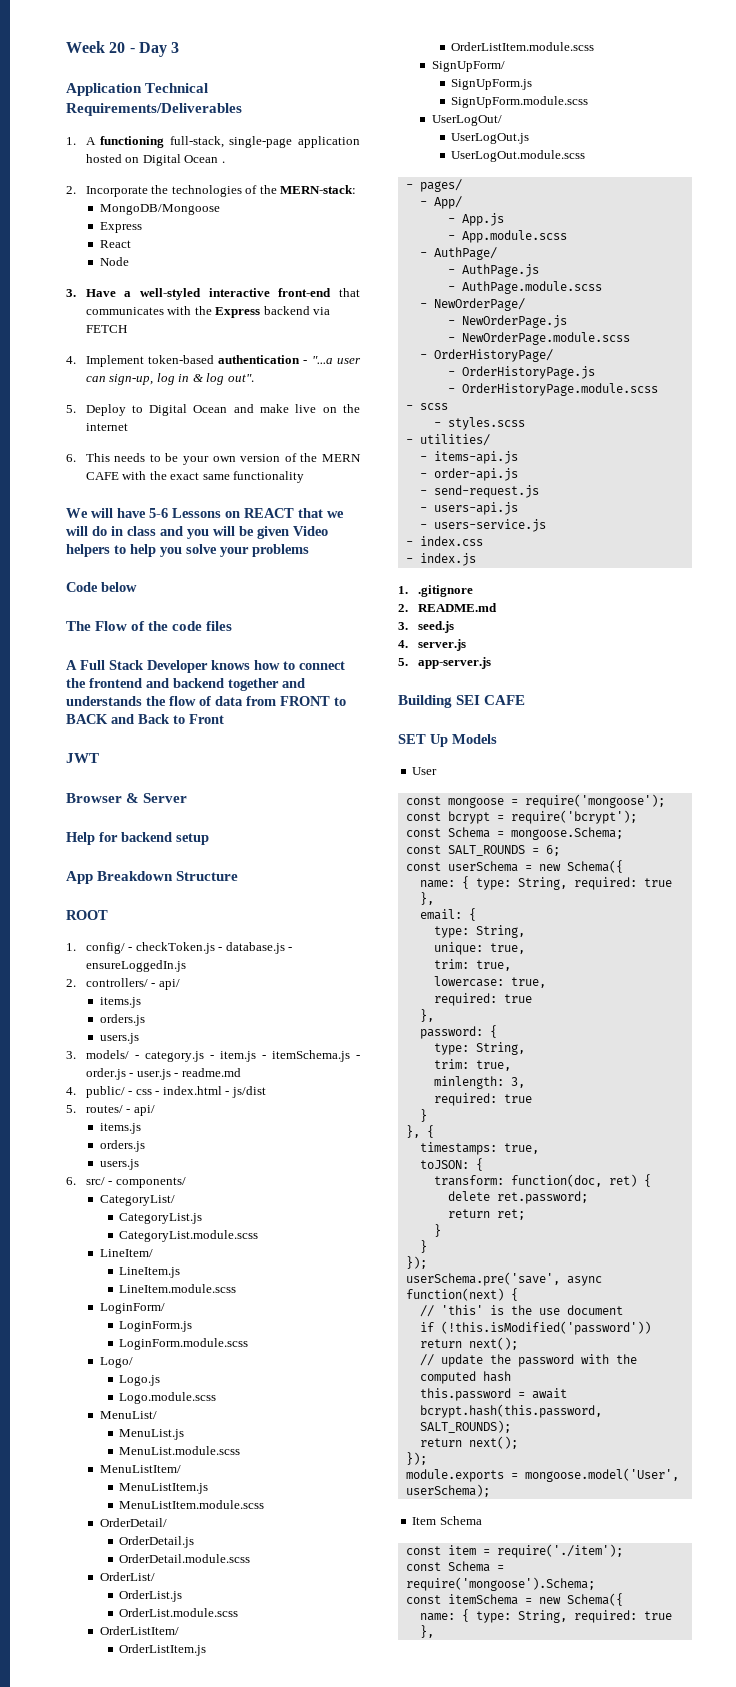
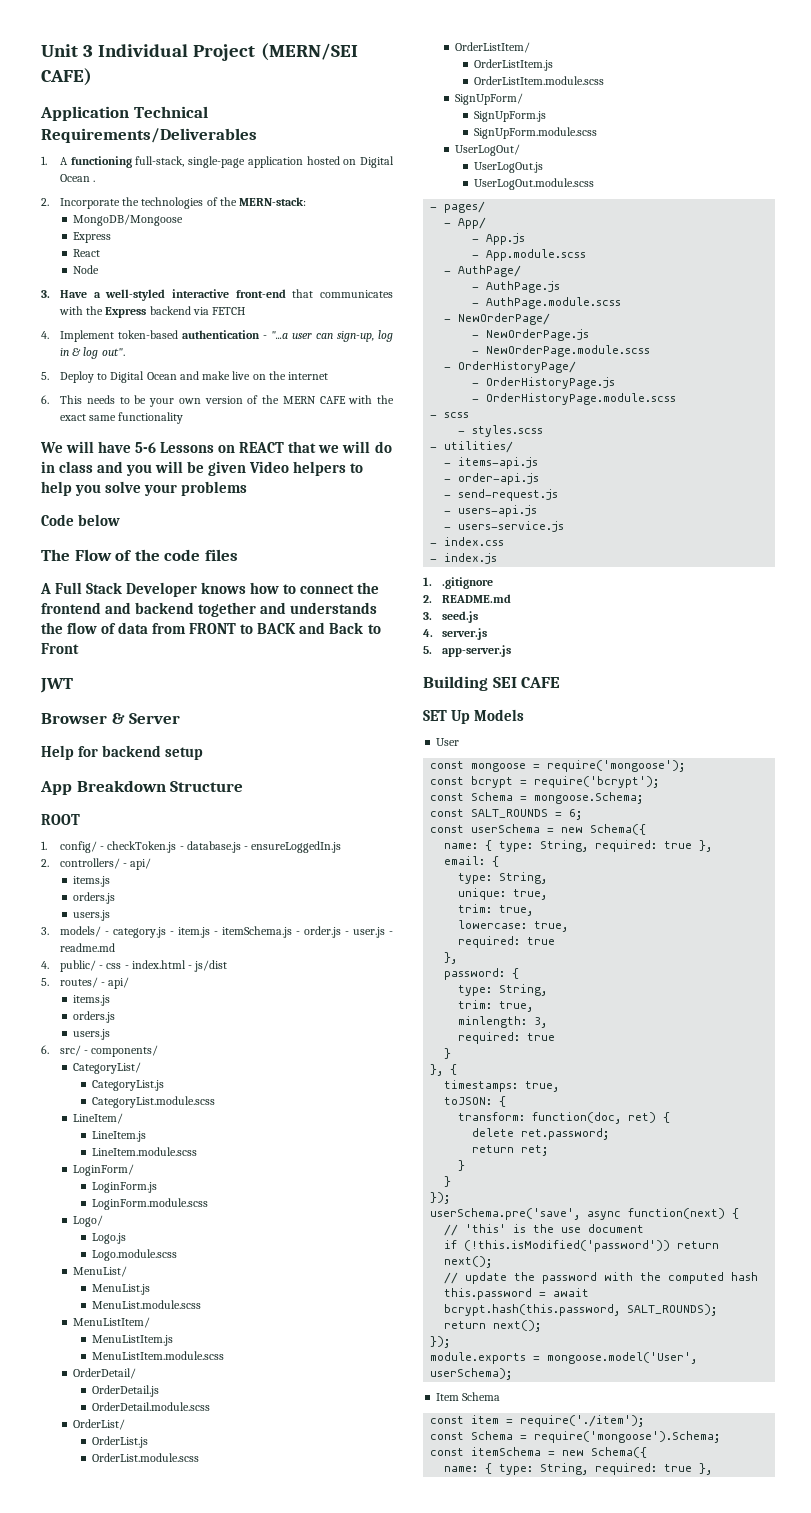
[66,41,180,57] Week 20 - Day 3 -> [41,43,358,61] [41,68,92,86] Unit 3 Individual Project (MERN/SEI CAFE)

